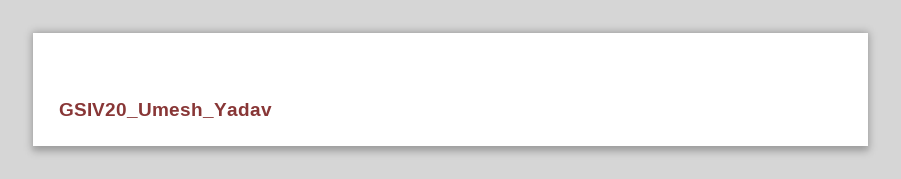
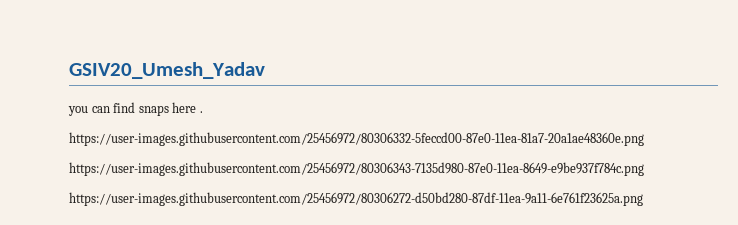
(272, 110) none -> [68,102,203,116] [69,132,644,146] [69,162,644,176] [69,192,643,206] // you can find snaps here . // https://user-images.githubusercontent.com/25456972/80306332-5feccd00-87e0-11ea-81a7-20a1ae48360e.png // https://user-images.githubusercontent.com/25456972/80306343-7135d980-87e0-11ea-8649-e9be937f784c.png // https://user-images.githubusercontent.com/25456972/80306272-d50bd280-87df-11ea-9a11-6e761f23625a.png

